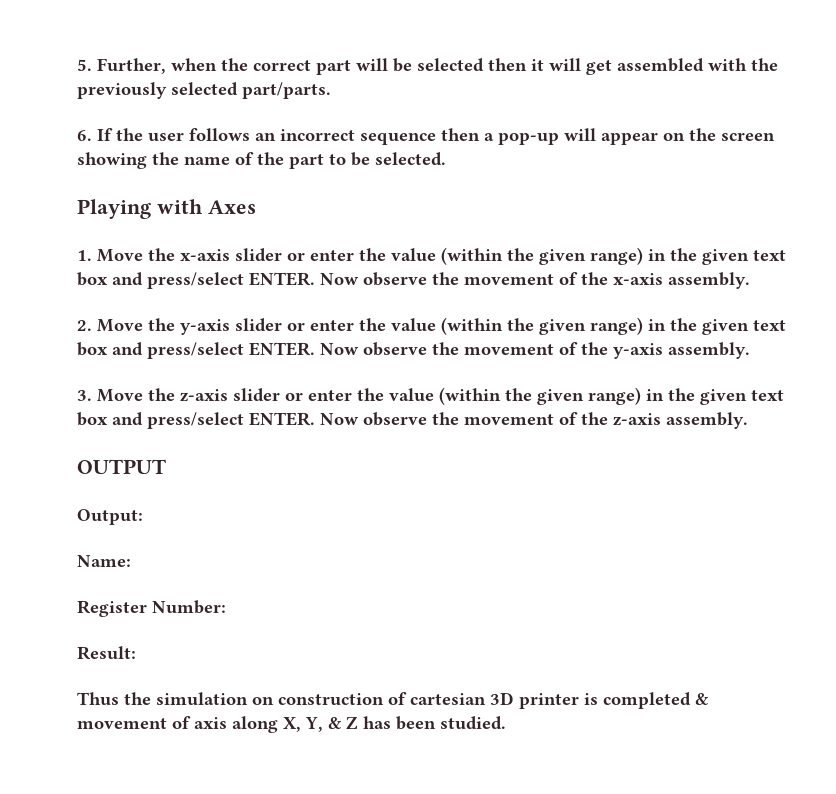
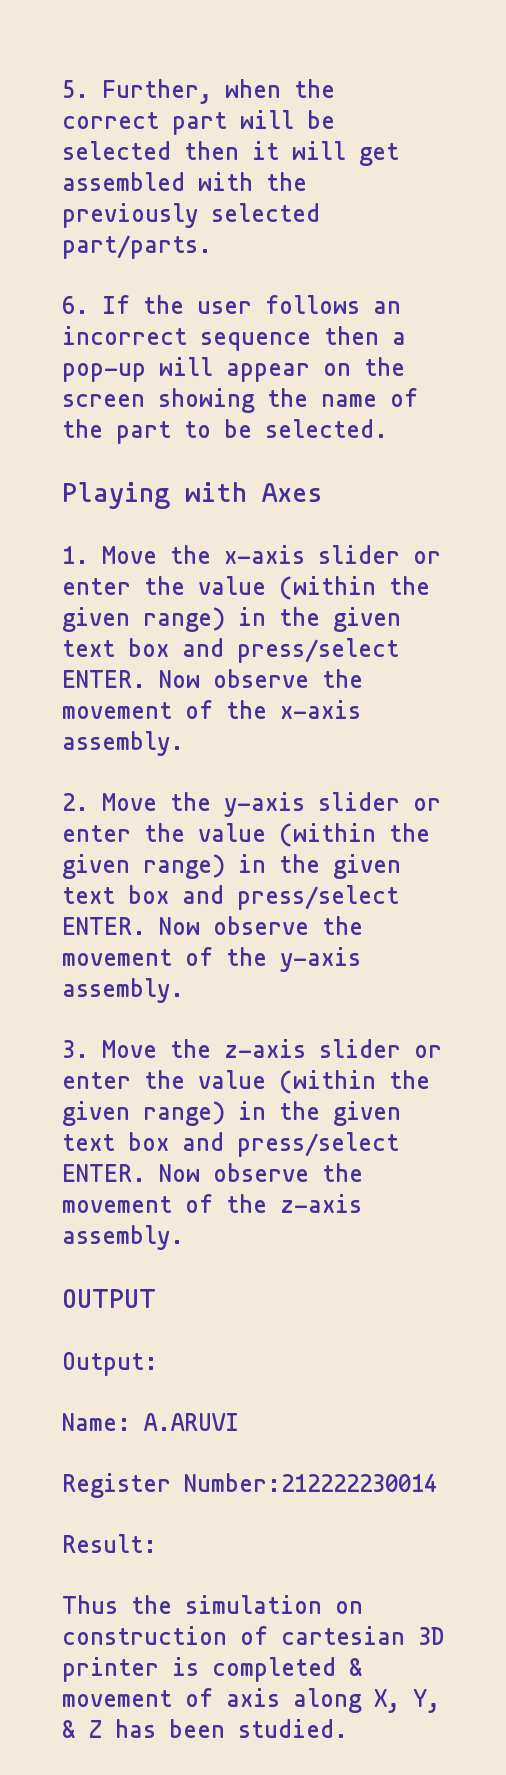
(131, 561) none -> [144,1413,239,1431] A.ARUVI
[152,600,226,614] Number: -> [184,1473,437,1492] Number:212222230014

